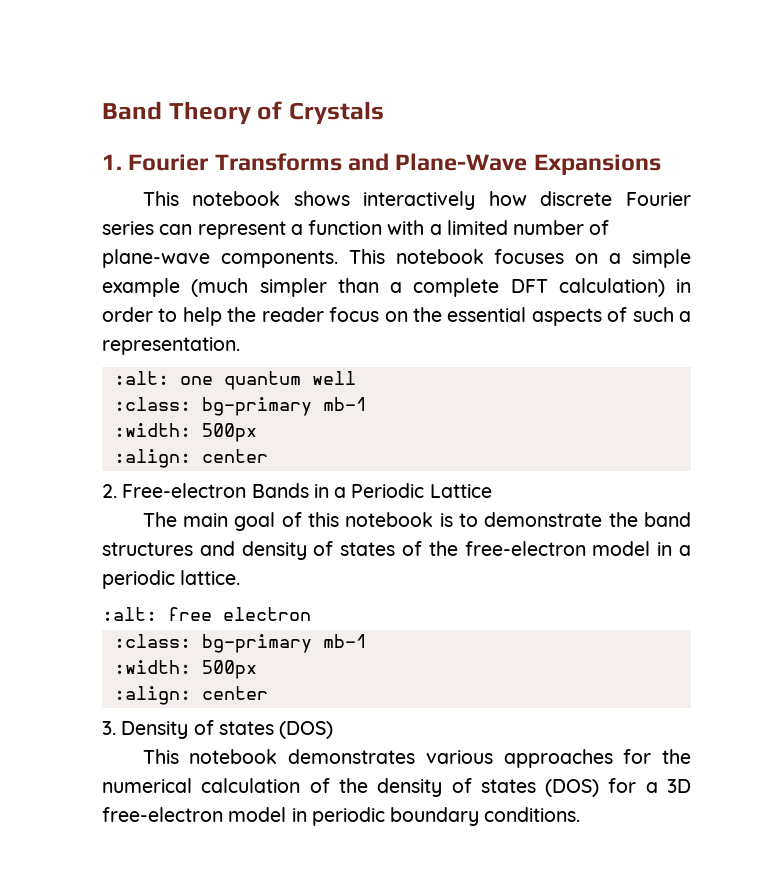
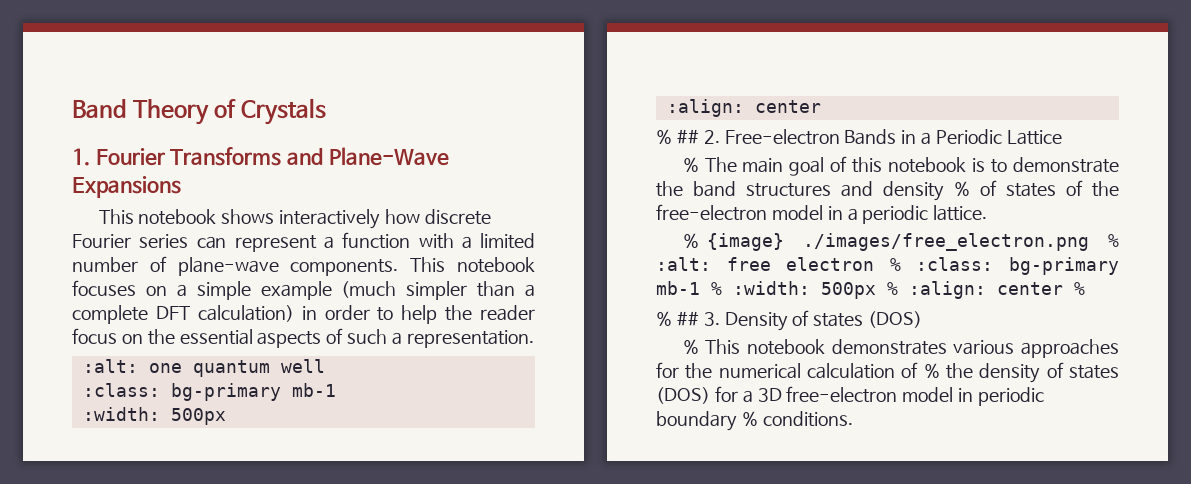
(268, 456) none -> [656,129,699,144] % ##
(492, 491) none -> [682,157,699,172] %
(307, 550) none -> [953,181,970,196] %
(241, 577) none -> [682,233,1119,251] % {image} ./images/free_electron.png %
[113,634,367,653] [113,660,257,679] [113,686,268,705] // :class: bg-primary mb-1 // :width: 500px // :align: center // -> [889,257,1119,275] [656,281,1085,299] [656,311,699,326] % :class: bg-primary mb-1 % :width: 500px % :align: center % // % ##
(334, 730) none -> [682,339,699,354] %
(330, 785) none -> [923,363,940,378] %
(480, 816) none -> [741,411,758,426] %

